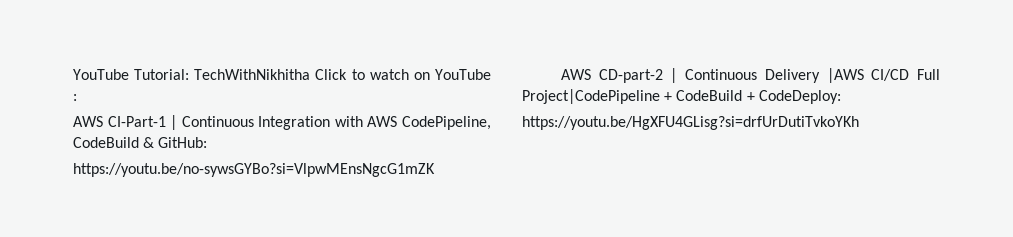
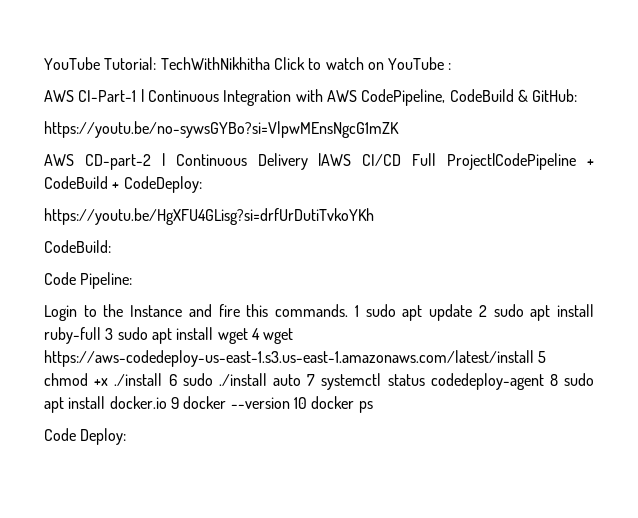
(859, 123) none -> [44,240,111,253] [44,272,133,289] [44,304,595,321] [44,327,294,344] [44,350,547,367] [44,373,594,390] [44,396,373,413] [44,428,127,445] // CodeBuild: // Code Pipeline: // Login to the Instance and fire this commands. 1 sudo apt update 2 sudo apt install ruby-full 3 sudo apt install wget 4 wget https://aws-codedeploy-us-east-1.s3.us-east-1.amazonaws.com/latest/install 5 chmod +x ./install 6 sudo ./install auto 7 systemctl status codedeploy-agent 8 sudo apt install docker.io 9 docker --version 10 docker ps // Code Deploy:

